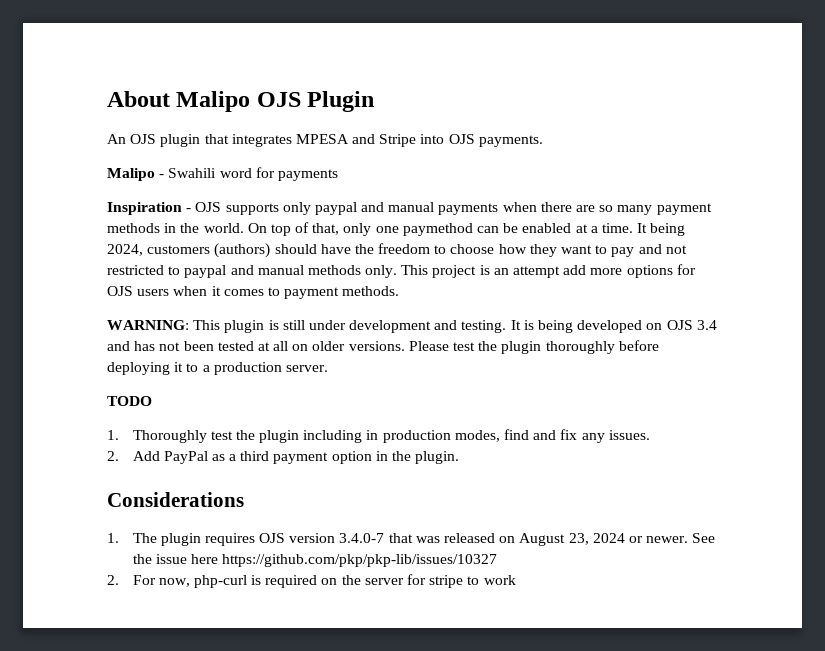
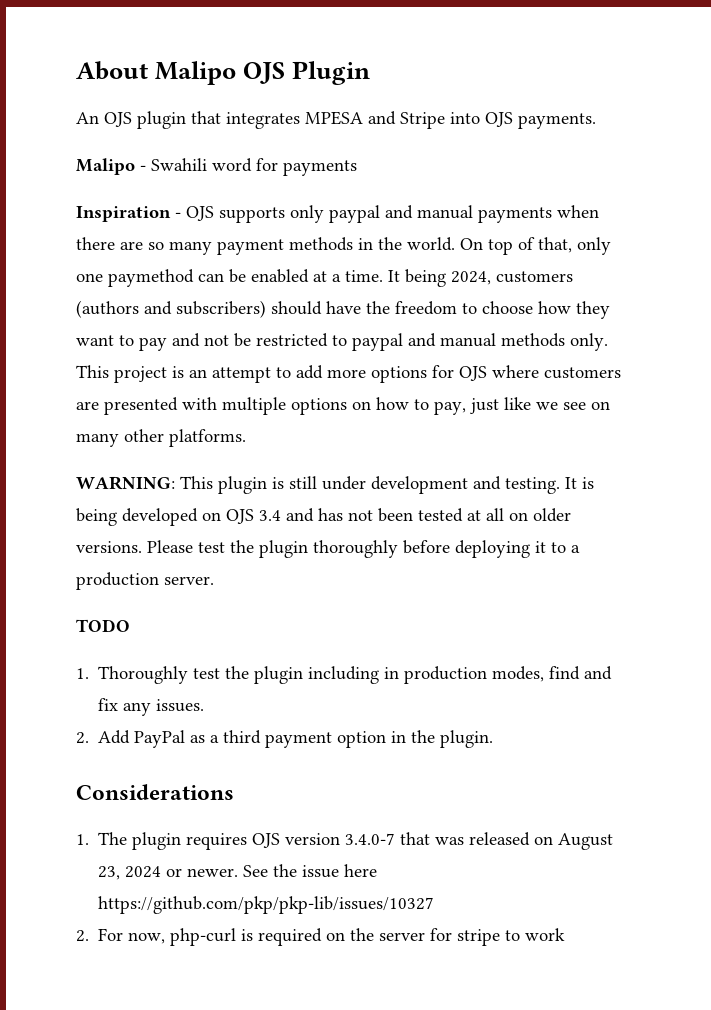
[214,243,271,258] (authors) -> [76,300,266,318] (authors and subscribers)
(687, 249) none -> [234,333,251,347] be
(561, 272) none -> [276,367,291,378] to
[137,286,400,299] users when it comes to payment methods. -> [492,365,621,379] [76,397,610,415] [76,429,246,447] where customers are presented with multiple options on how to pay, just like we see on many other platforms.

